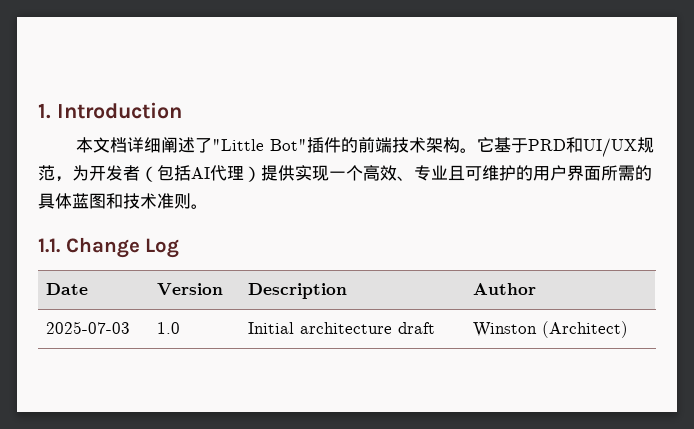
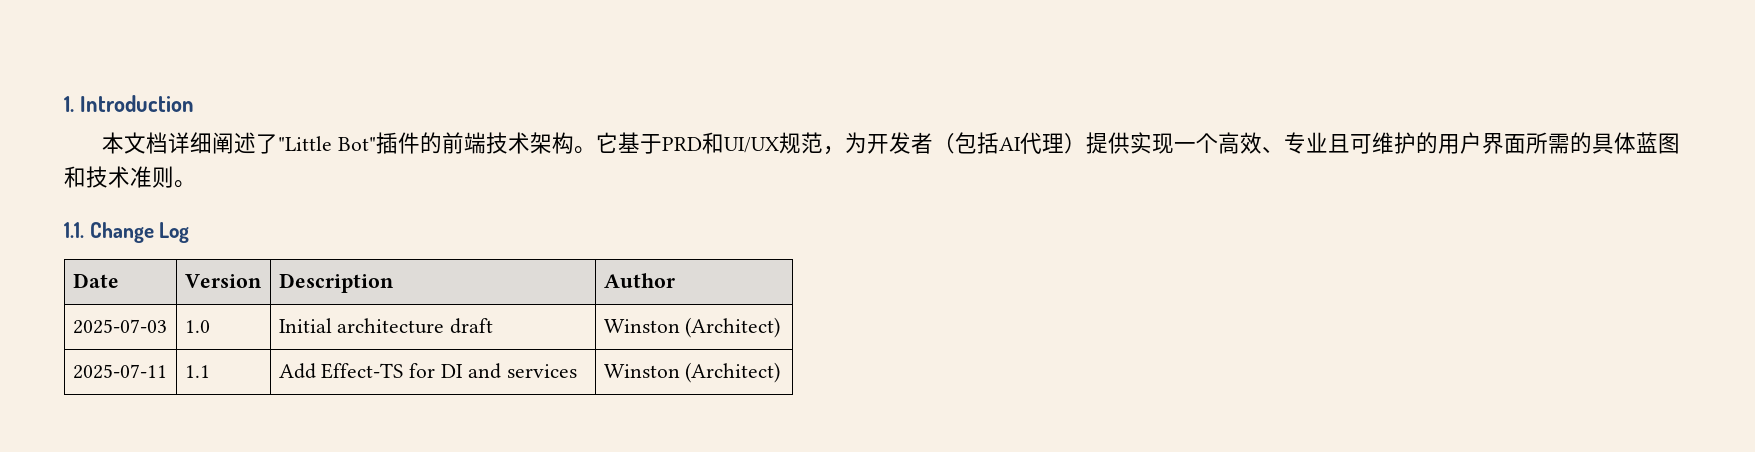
(628, 329) none -> [72,364,167,379] [184,365,210,378] [278,363,577,379] [603,362,781,383] // 2025-07-11 | 1.1 | Add Effect-TS for DI and services | Winston (Architect)

